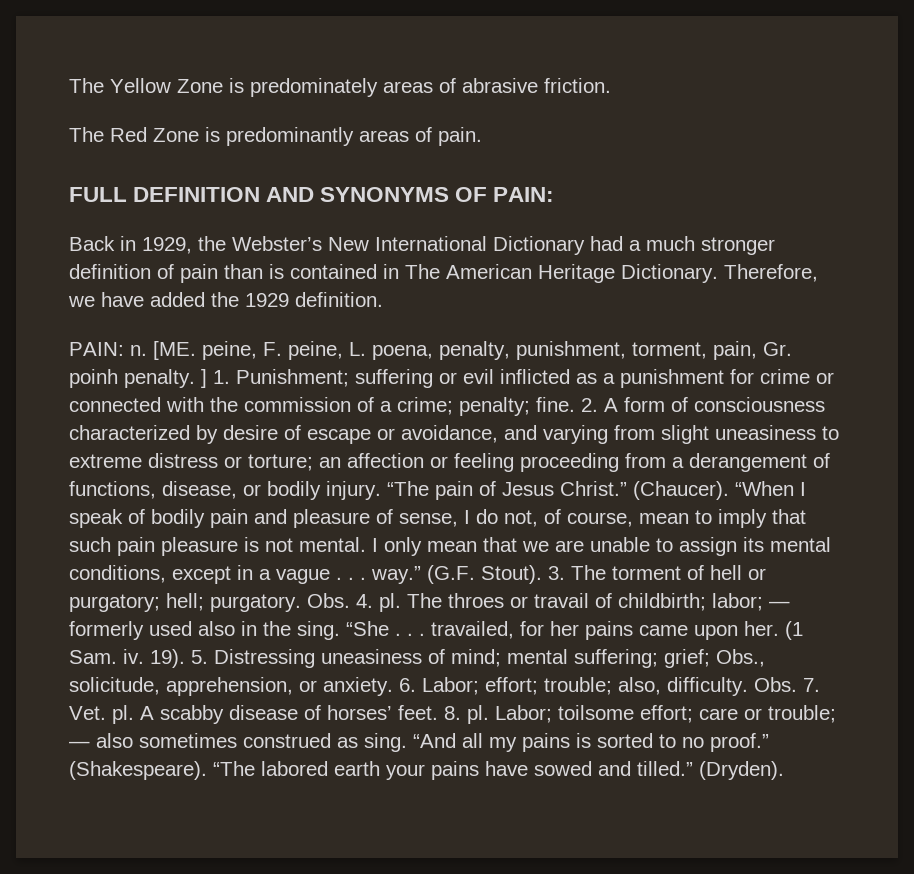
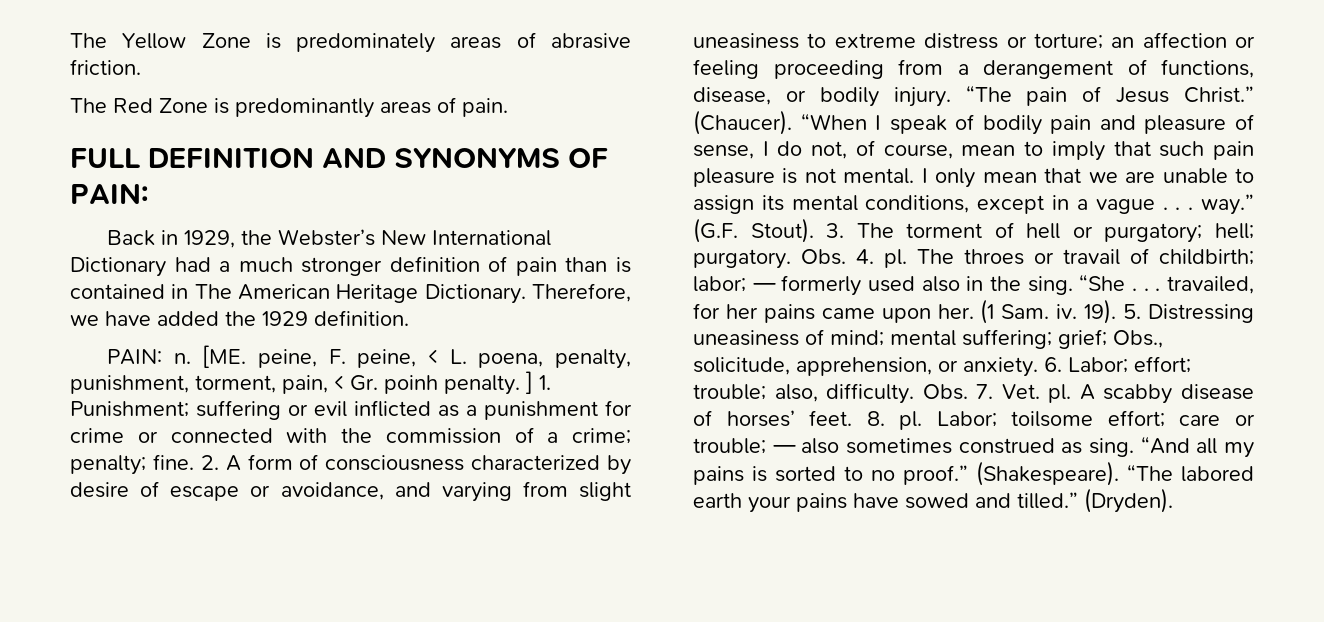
(343, 350) none -> [428,349,439,364] <
(757, 350) none -> [334,375,344,390] <

